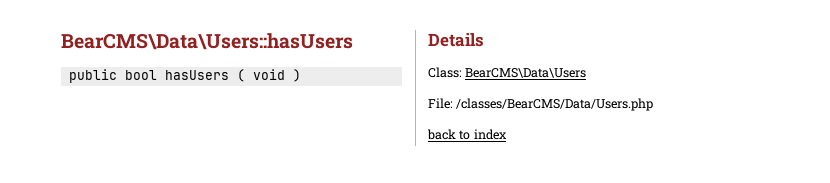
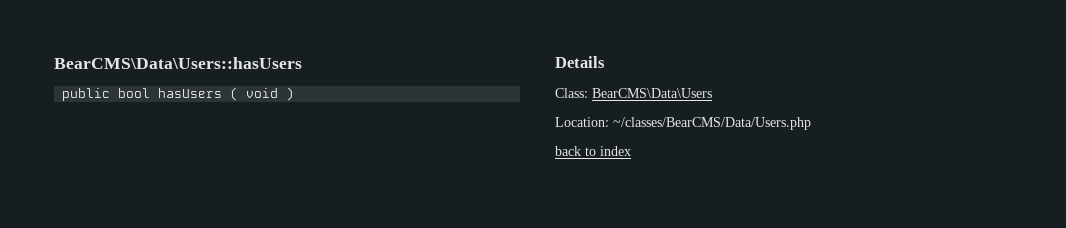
[428,98,654,111] File: /classes/BearCMS/Data/Users.php -> [555,117,811,130] Location: ~/classes/BearCMS/Data/Users.php

